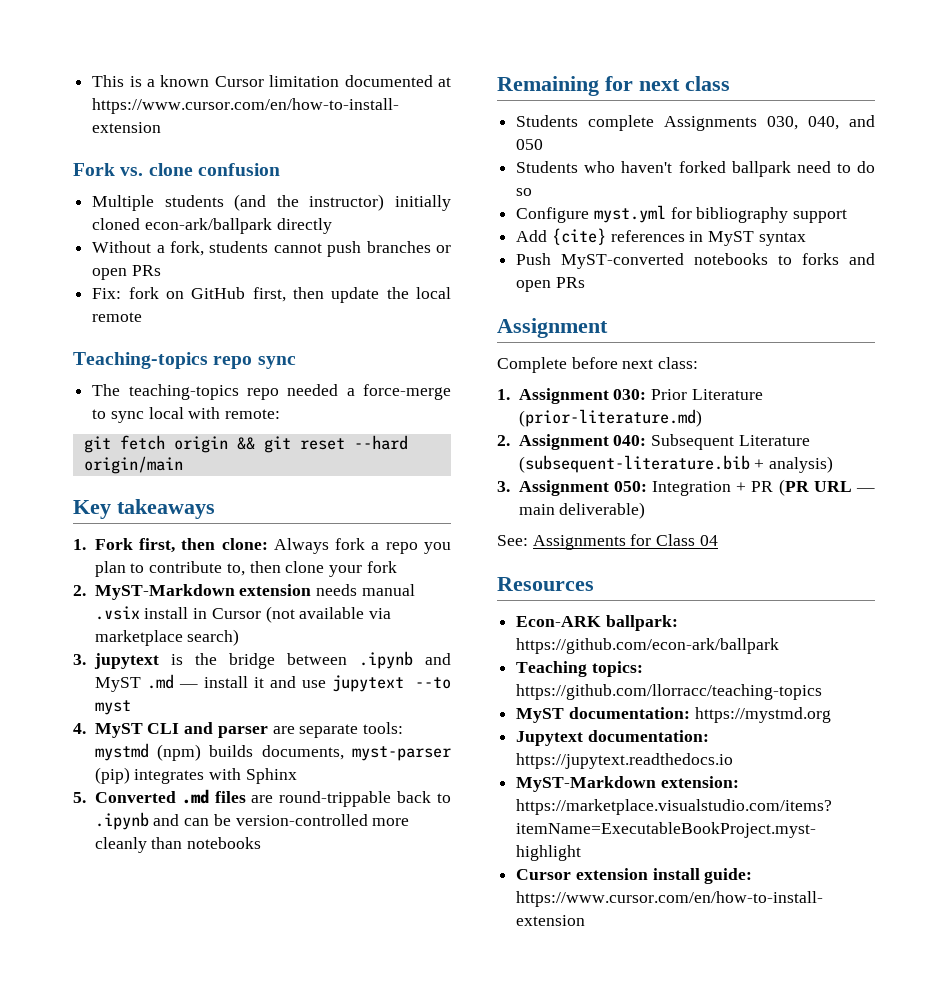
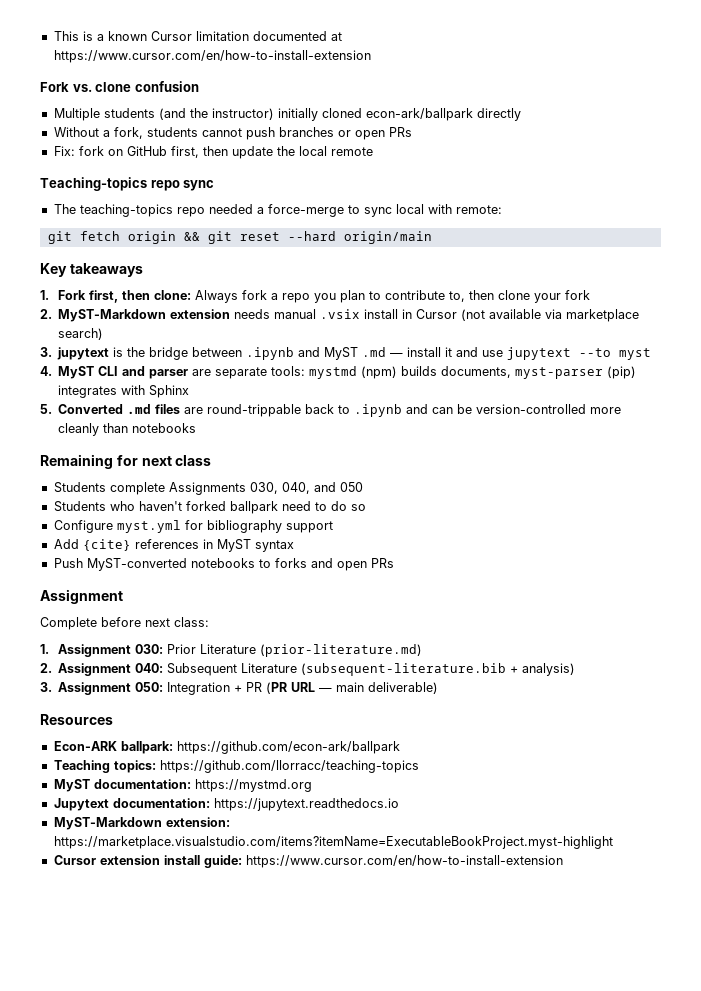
[497,534,718,550] // See: Assignments for Class 04 -> (439, 688) none

